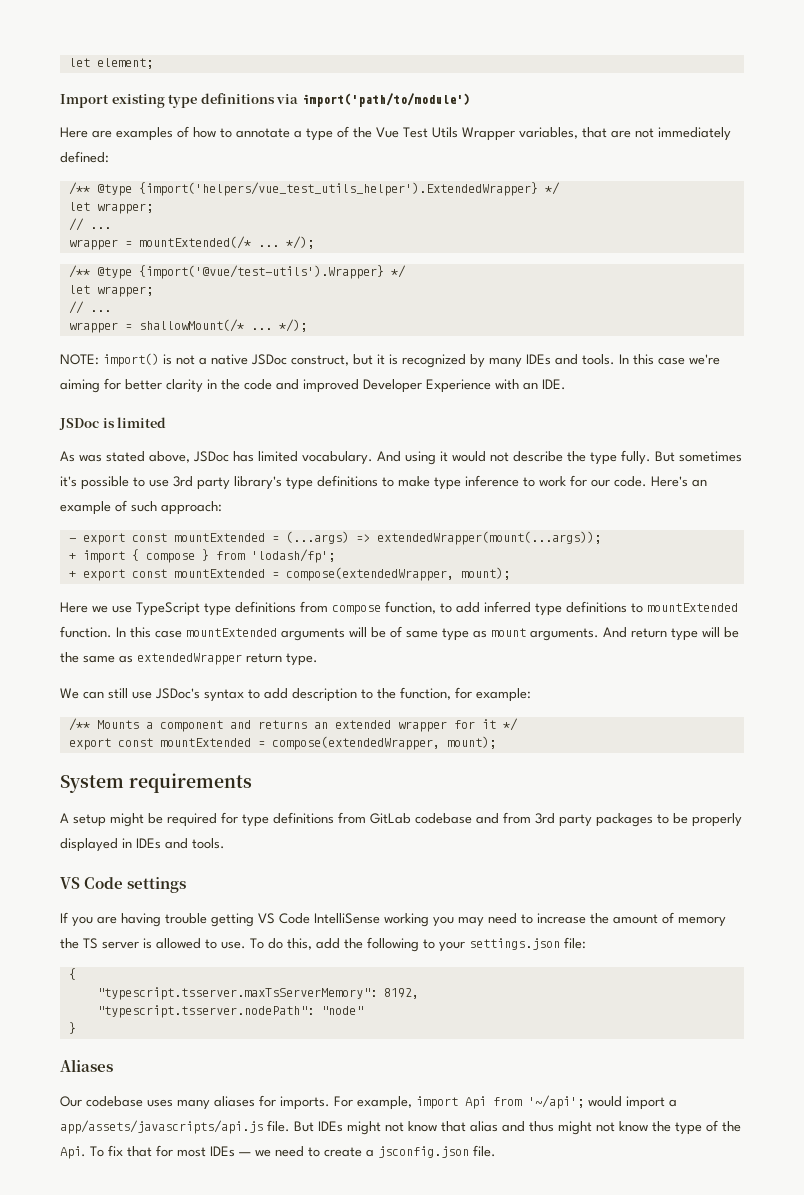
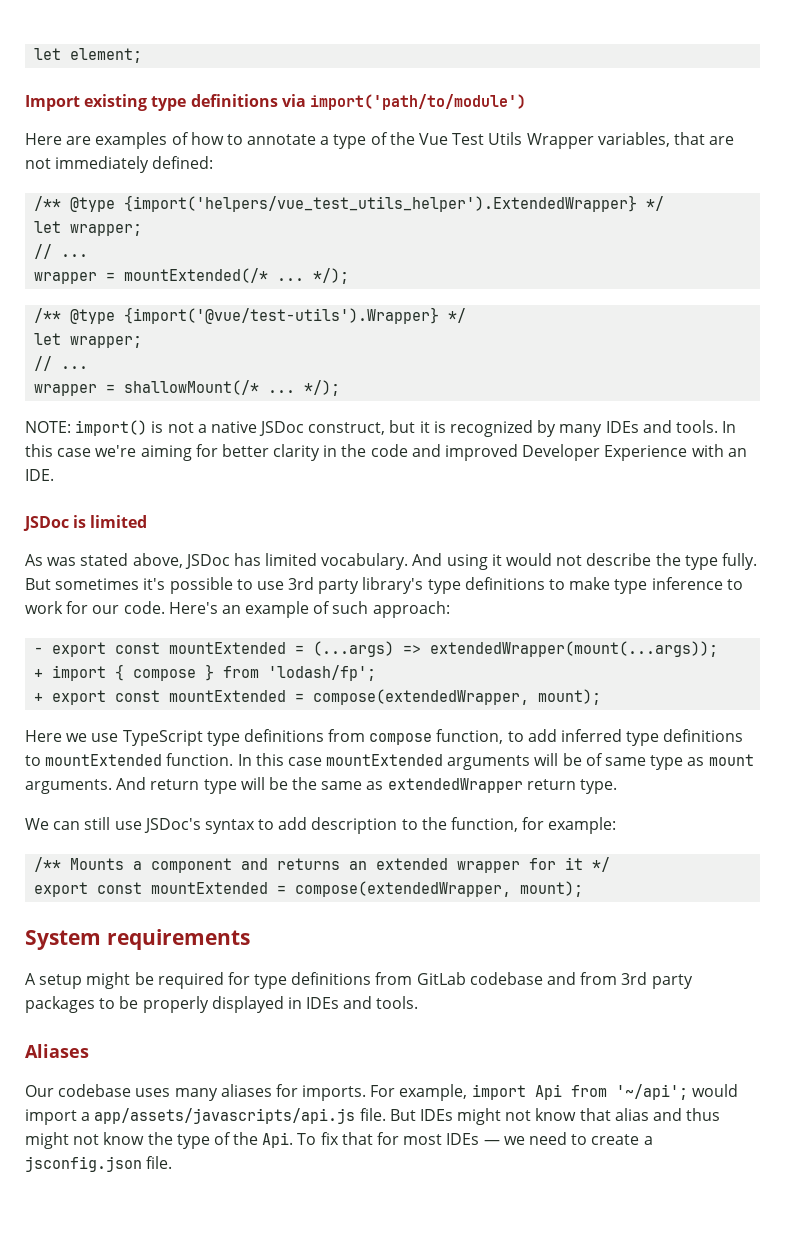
[60,877,187,893] [60,912,726,927] [60,937,586,952] [68,968,76,980] [96,987,419,1000] [96,1005,363,1018] [68,1022,76,1034] // VS Code settings // If you are having trouble getting VS Code IntelliSense working you may need to increase the amount of memory the TS server is allowed to use. To do this, add the following to your settings.json file: // { // "typescript.tsserver.maxTsServerMemory": 8192, // "typescript.tsserver.nodePath": "node" // } -> (419, 1002) none

